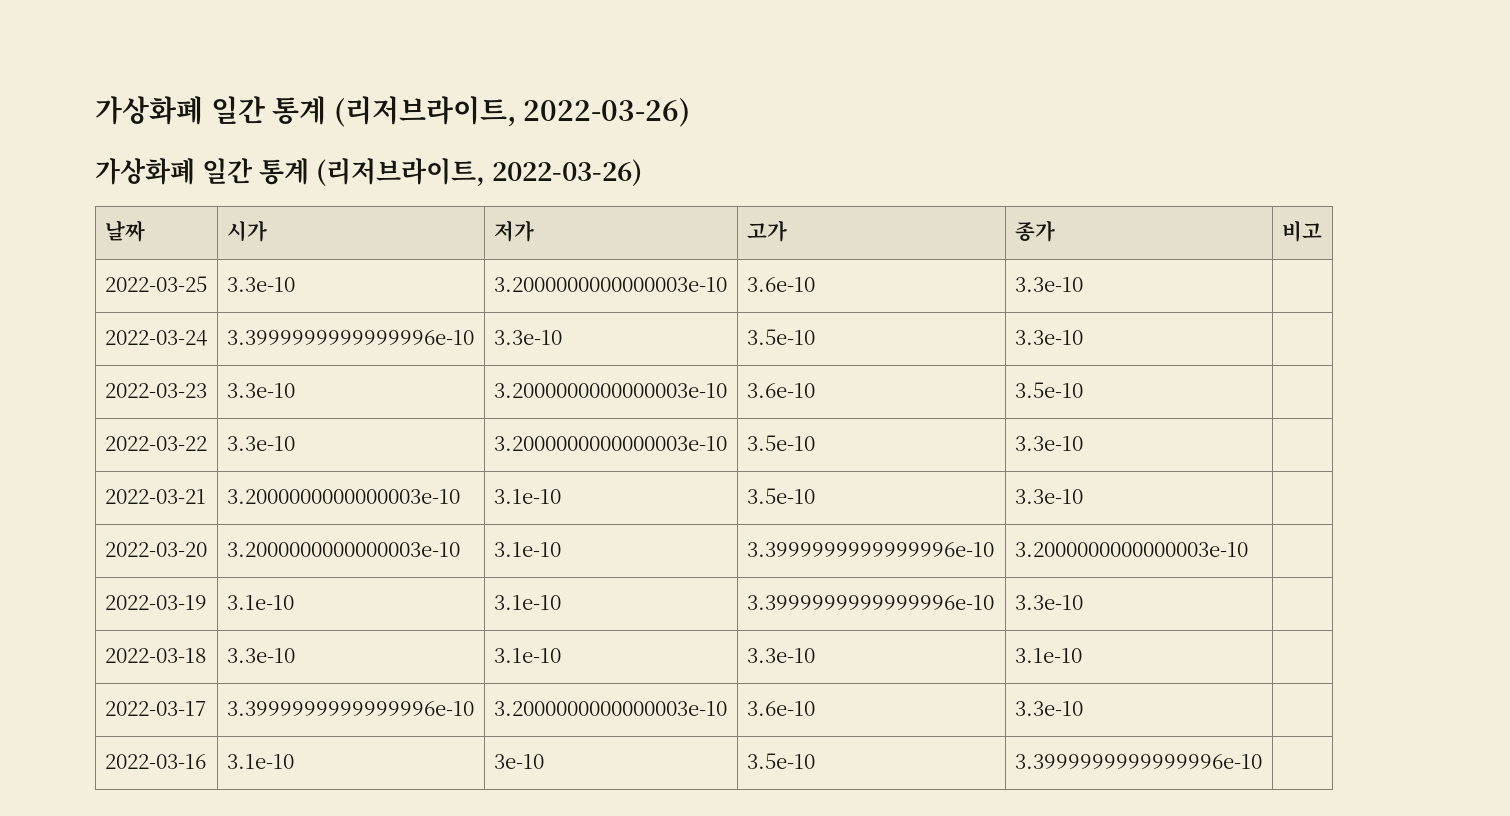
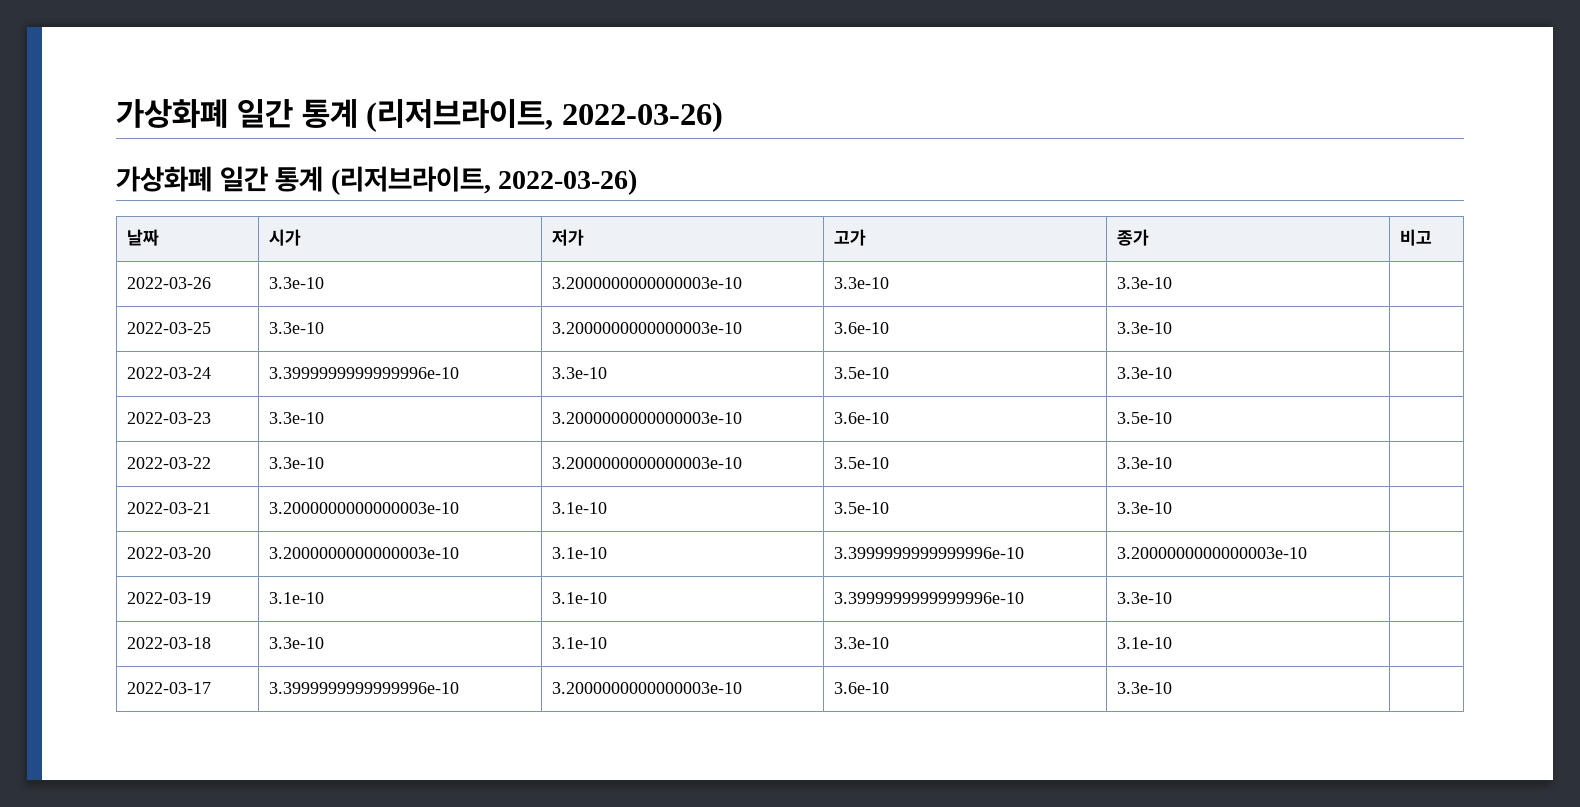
(1322, 231) none -> [127,277,212,289] [269,277,325,289] [552,277,743,289] [834,277,890,289] [1117,277,1173,289] // 2022-03-26 | 3.3e-10 | 3.2000000000000003e-10 | 3.3e-10 | 3.3e-10 |
[104,754,206,769] [226,754,294,769] [493,754,544,769] [746,753,815,769] [1014,754,1262,769] // 2022-03-16 | 3.1e-10 | 3e-10 | 3.5e-10 | 3.3999999999999996e-10 | -> (1173, 688) none

